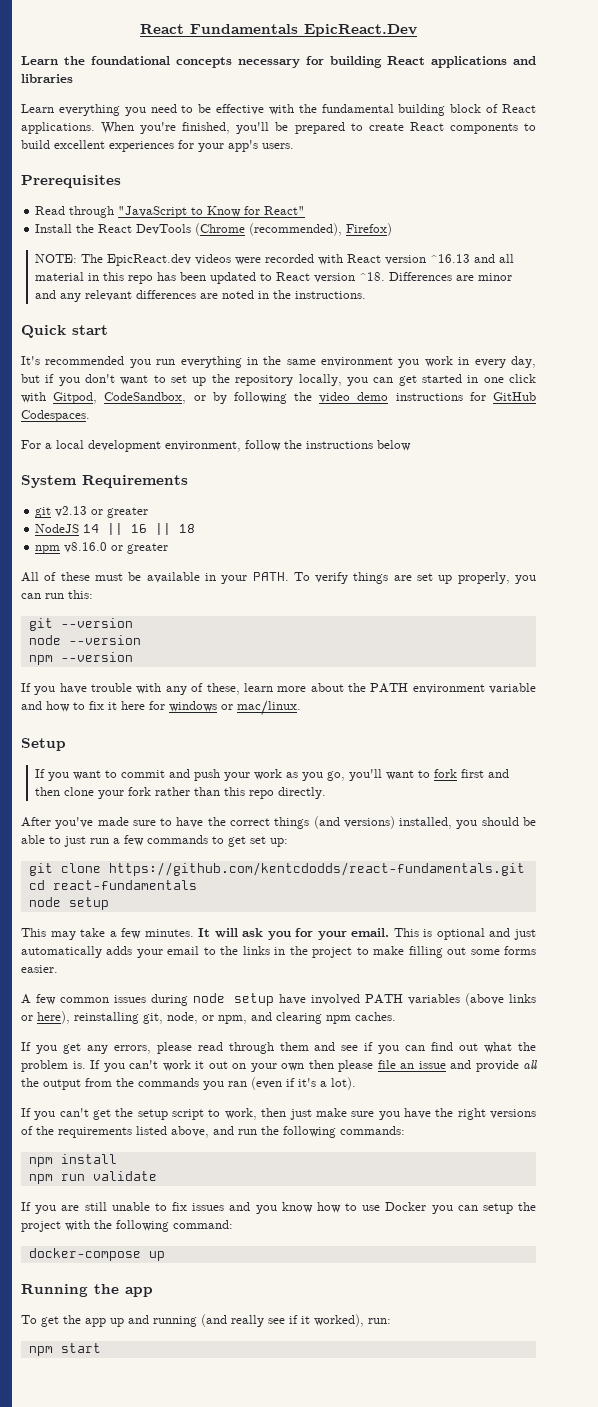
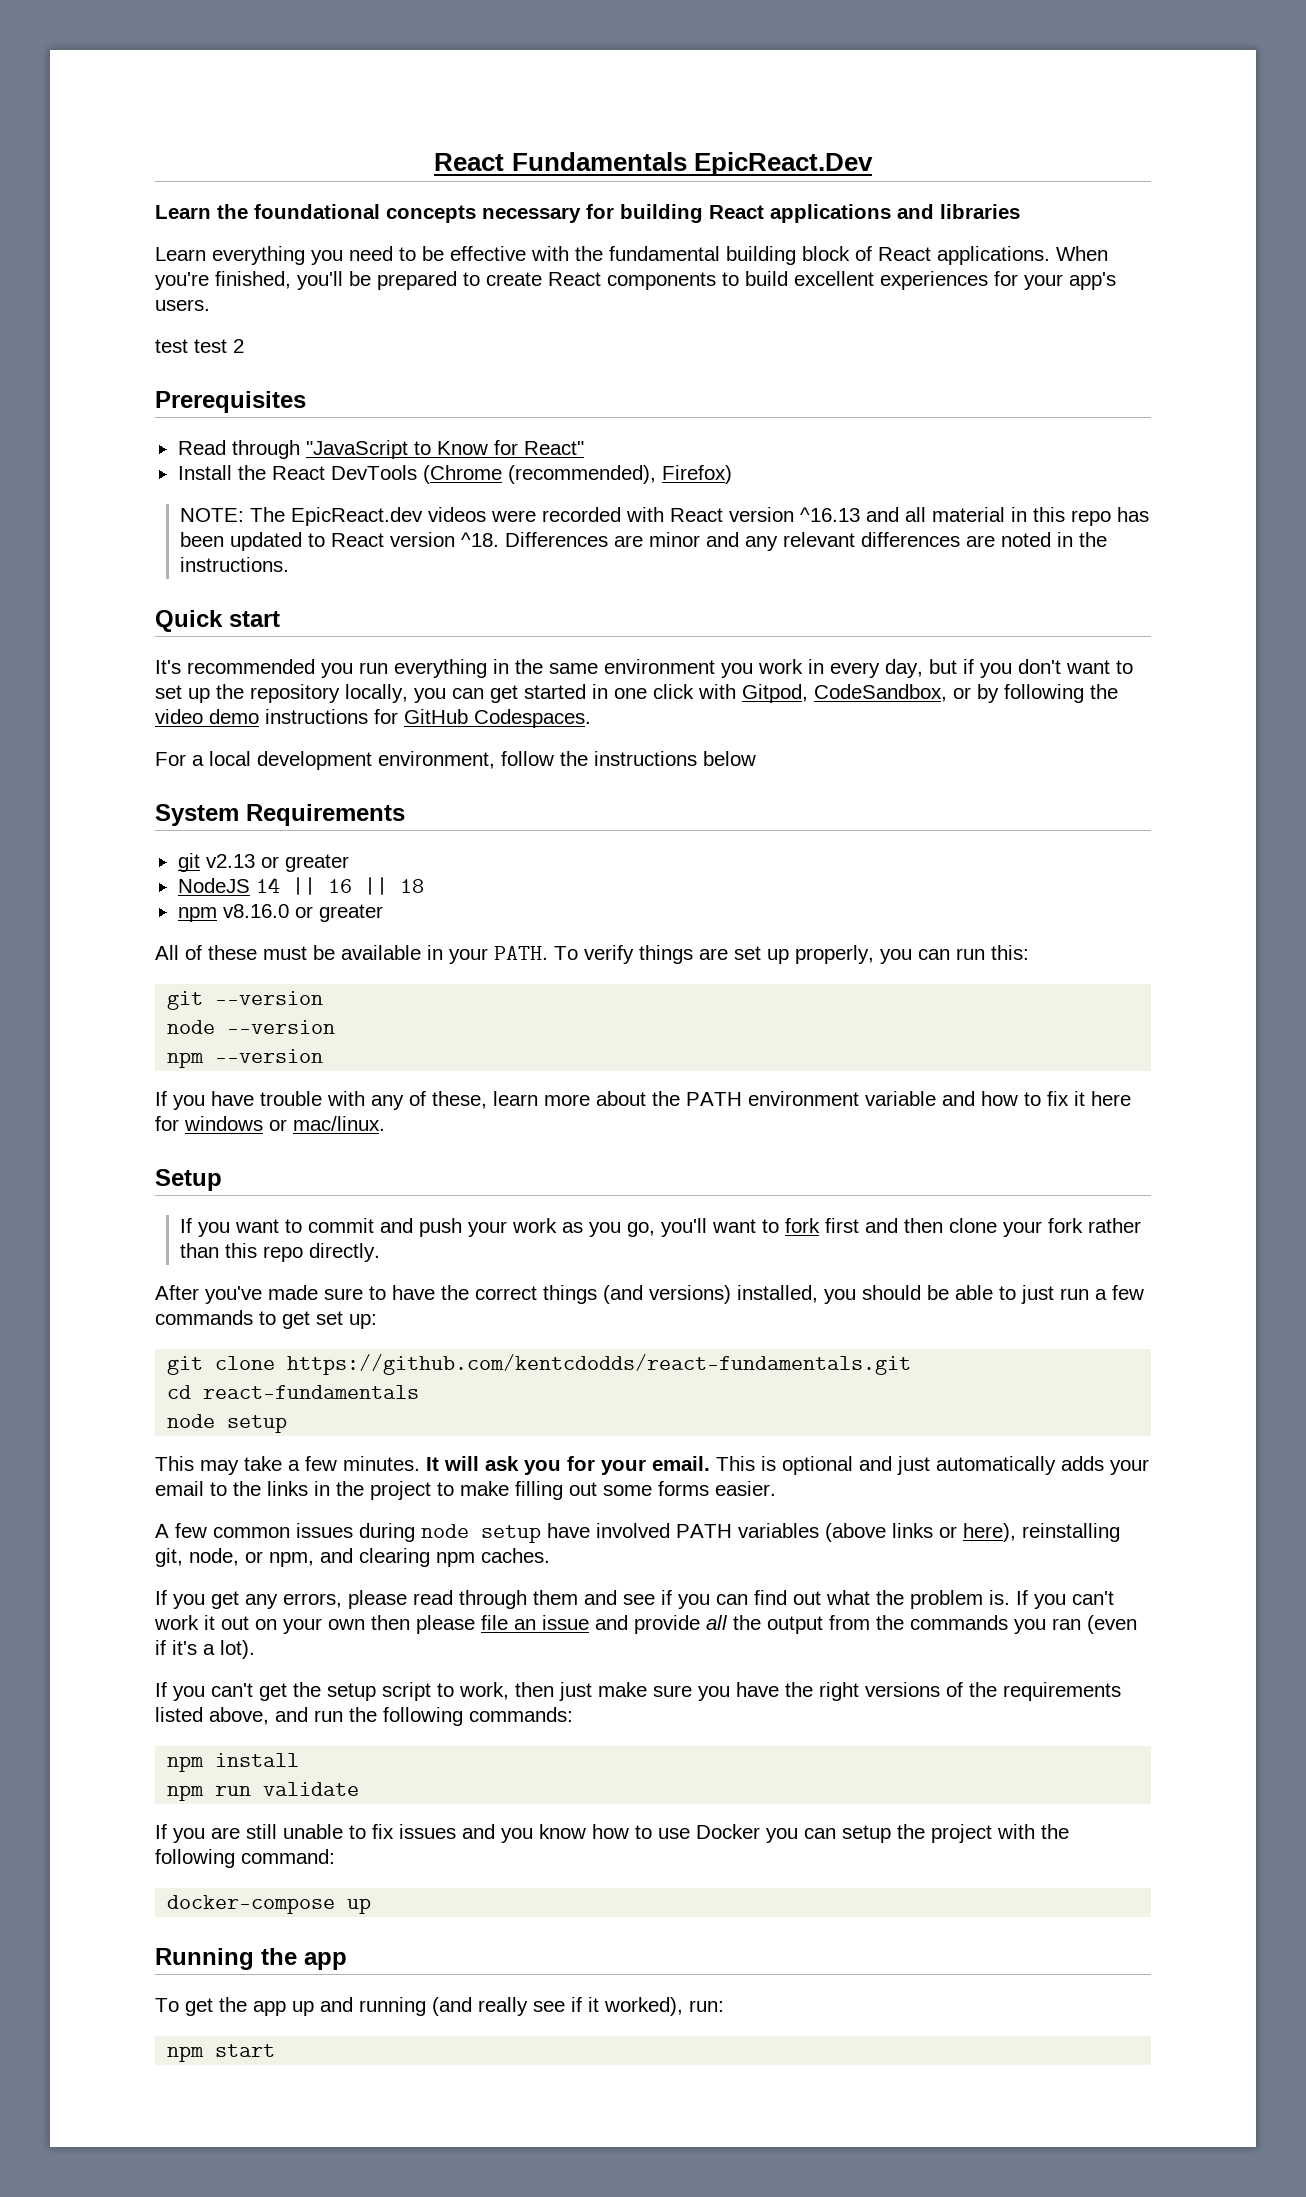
(294, 146) none -> [155,339,244,353] // test test 2

